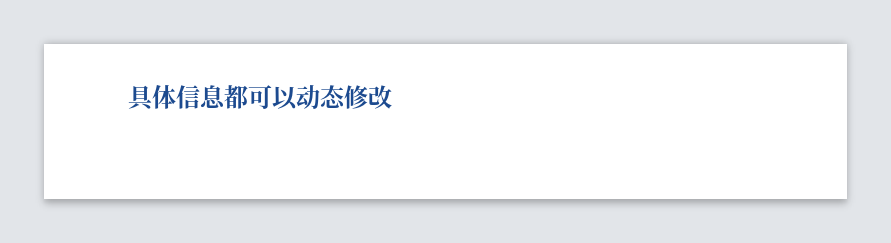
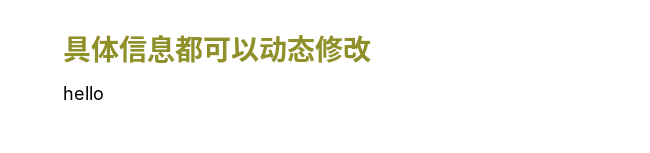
(392, 97) none -> [63,86,104,100] // hello

